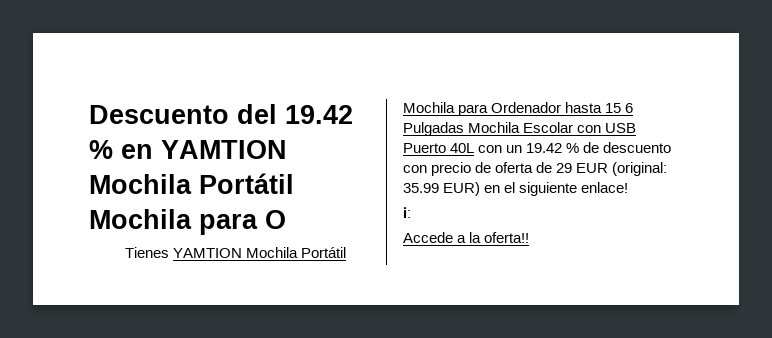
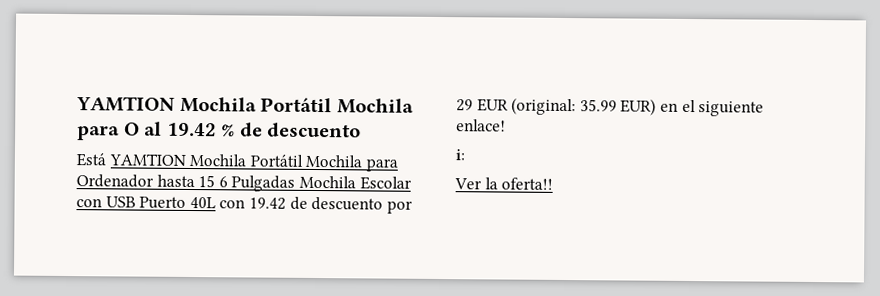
[89,104,353,124] [89,140,153,159] Descuento del 19.42 % en -> (76, 104) none
[125,247,170,258] // Tienes -> [144,121,362,138] [76,153,106,167] al 19.42 % de descuento // Está
[506,142,672,153] [403,162,553,176] un 19.42 % de descuento con precio de oferta de -> [248,196,413,214] 19.42 de descuento por
[403,232,467,243] Accede a -> [454,178,482,190] Ver

